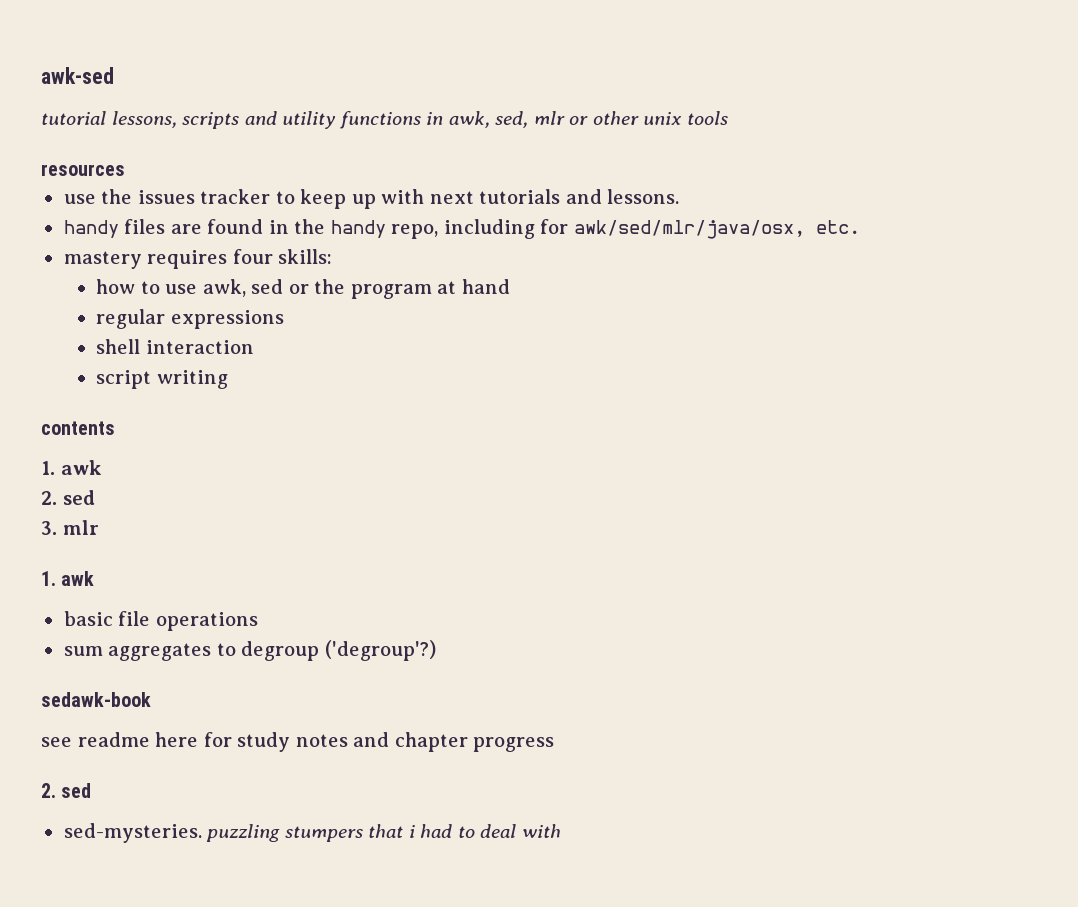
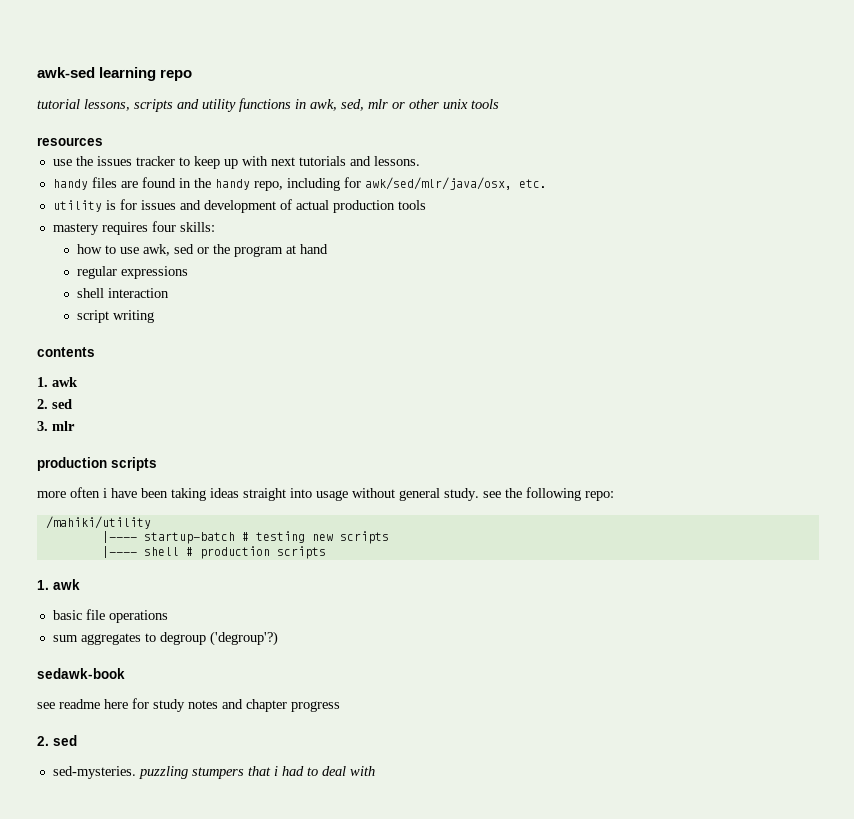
(114, 75) none -> [99,67,193,81] learning repo
(860, 227) none -> [52,199,426,213] // utility is for issues and development of actual production tools
(99, 527) none -> [37,457,157,471] [37,487,614,501] [45,516,151,529] [101,531,389,544] [101,546,326,559] // production scripts // more often i have been taking ideas straight into usage without general study. see the following repo: // /mahiki/utility // |---- startup-batch # testing new scripts // |---- shell # production scripts

